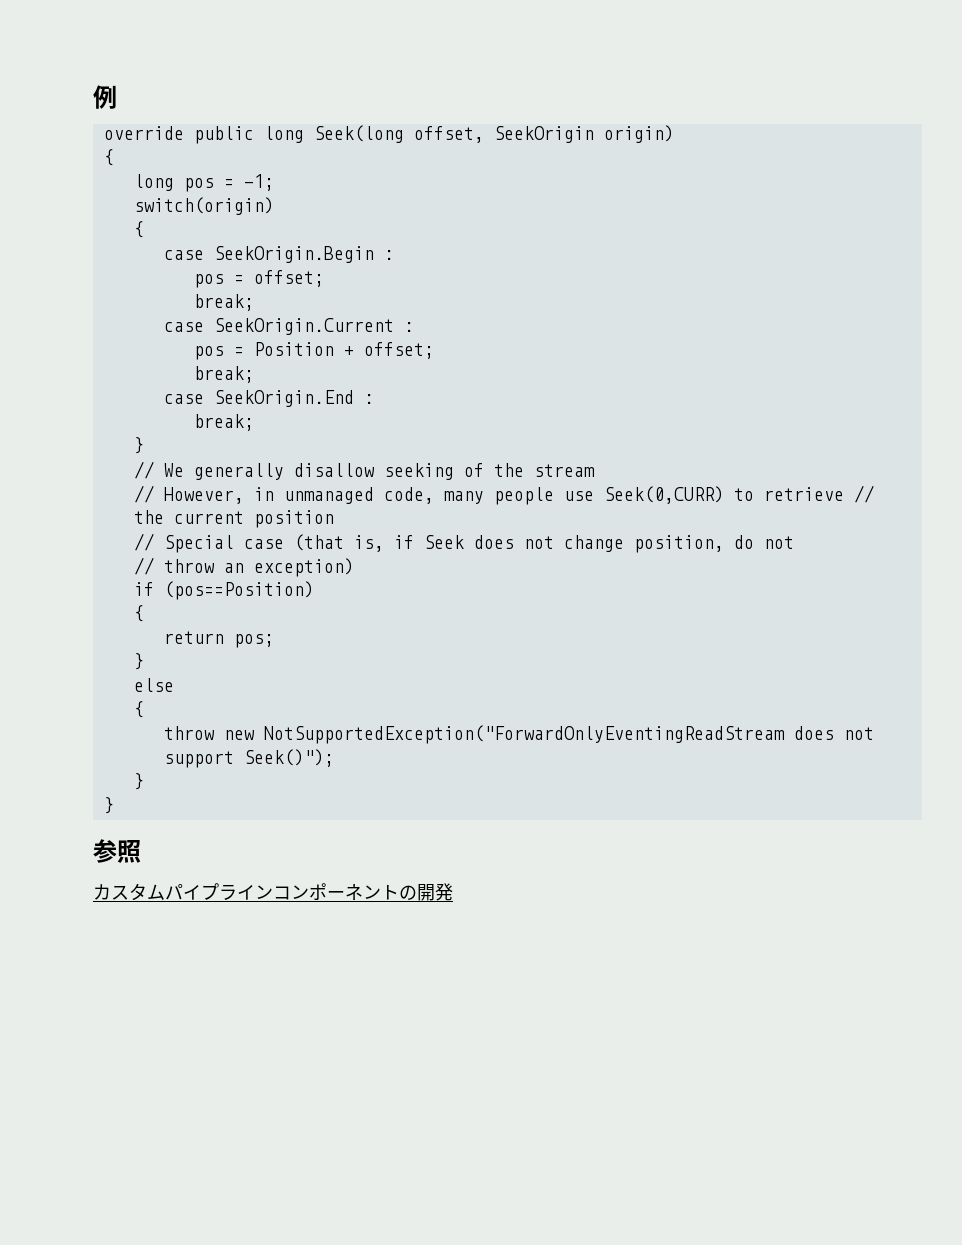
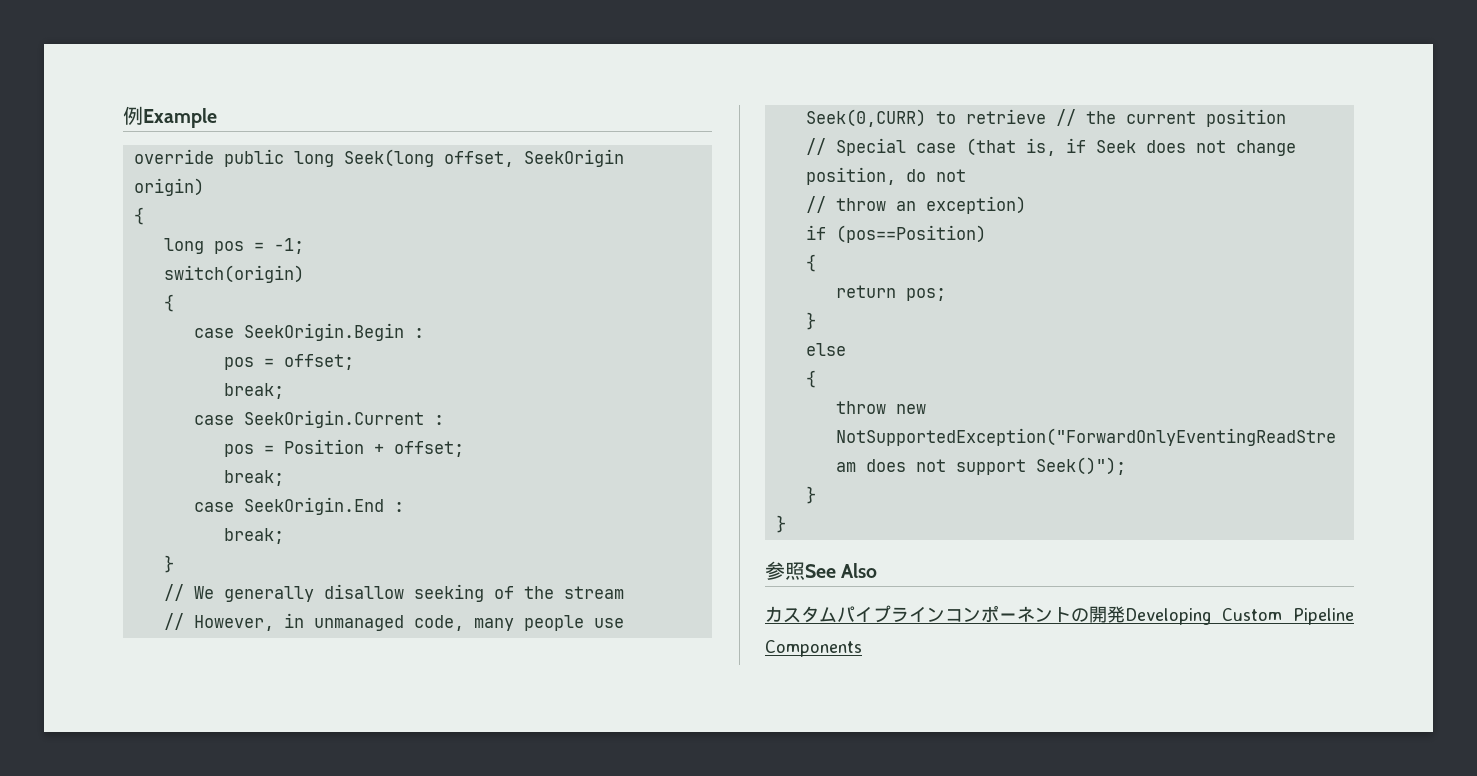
(117, 97) none -> [143,108,217,128] Example
(141, 851) none -> [805,563,878,578] See Also
(453, 892) none -> [1125,608,1354,625] [765,640,862,657] Developing Custom Pipeline Components

